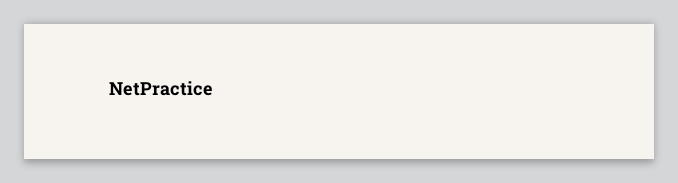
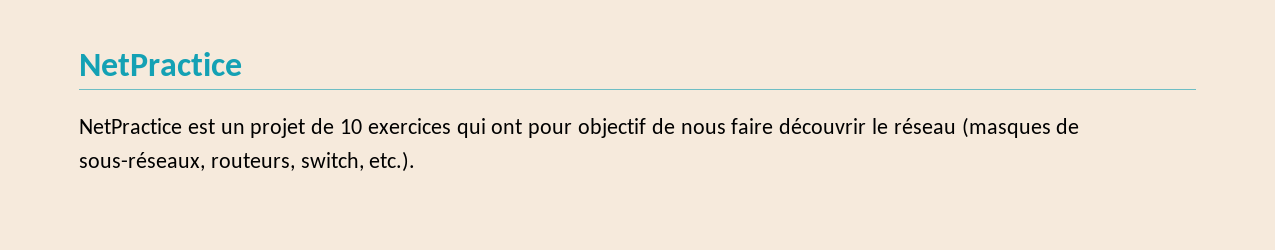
[109,81,213,96] NetPractice -> [79,52,242,76] [79,117,1080,138] [79,151,416,172] NetPractice // NetPractice est un projet de 10 exercices qui ont pour objectif de nous faire découvrir le réseau (masques de sous-réseaux, routeurs, switch, etc.).

